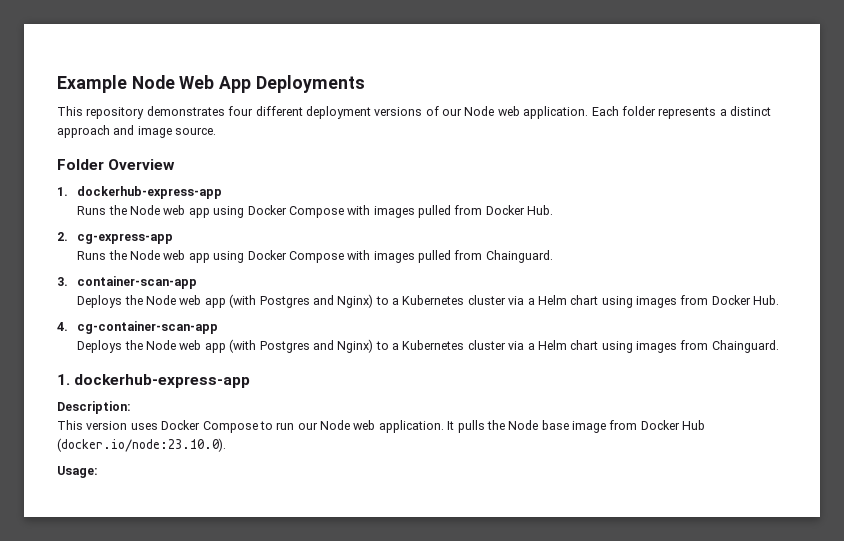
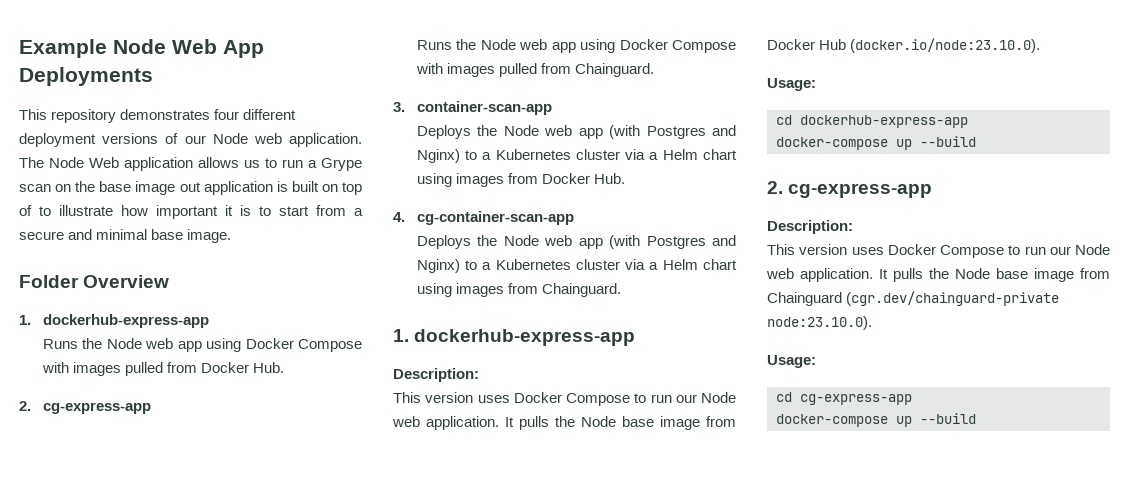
[591,106,771,119] [57,125,217,138] Each folder represents a distinct approach and image source. -> [19,157,362,171] [19,181,363,195] [19,205,363,219] [19,229,232,243] The Node Web application allows us to run a Grype scan on the base image out application is built on top of to illustrate how important it is to start from a secure and minimal base image.
(98, 472) none -> [776,115,968,128] [776,136,976,150] [767,181,933,198] [767,220,853,234] [767,244,1110,258] [766,268,1110,282] [767,291,1060,306] [767,316,872,330] [767,355,816,368] [776,392,912,405] [776,413,976,427] // cd dockerhub-express-app // docker-compose up --build // 2. cg-express-app // Description: // This version uses Docker Compose to run our Node web application. It pulls the Node base image from Chainguard (cgr.dev/chainguard-private node:23.10.0). // Usage: // cd cg-express-app // docker-compose up --build

